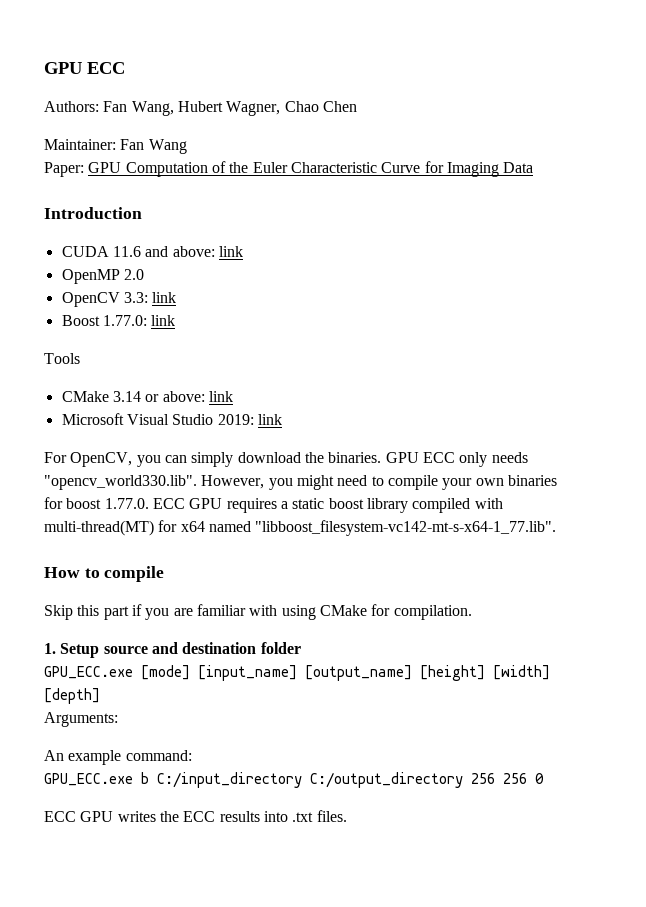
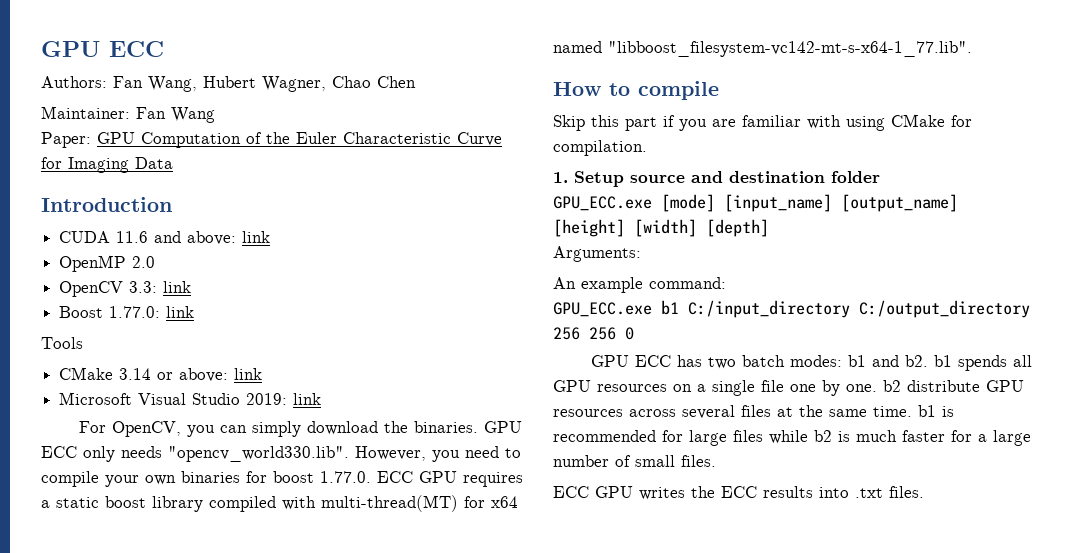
[296,475,334,490] might -> (460, 456) none
[141,772,149,784] b -> [661,300,679,315] b1
(544, 778) none -> [590,355,1032,371] [553,380,1024,396] [553,405,954,419] [553,430,1031,446] [553,455,716,467] // GPU ECC has two batch modes: b1 and b2. b1 spends all GPU resources on a single file one by one. b2 distribute GPU resources across several files at the same time. b1 is recommended for large files while b2 is much faster for a large number of small files.

